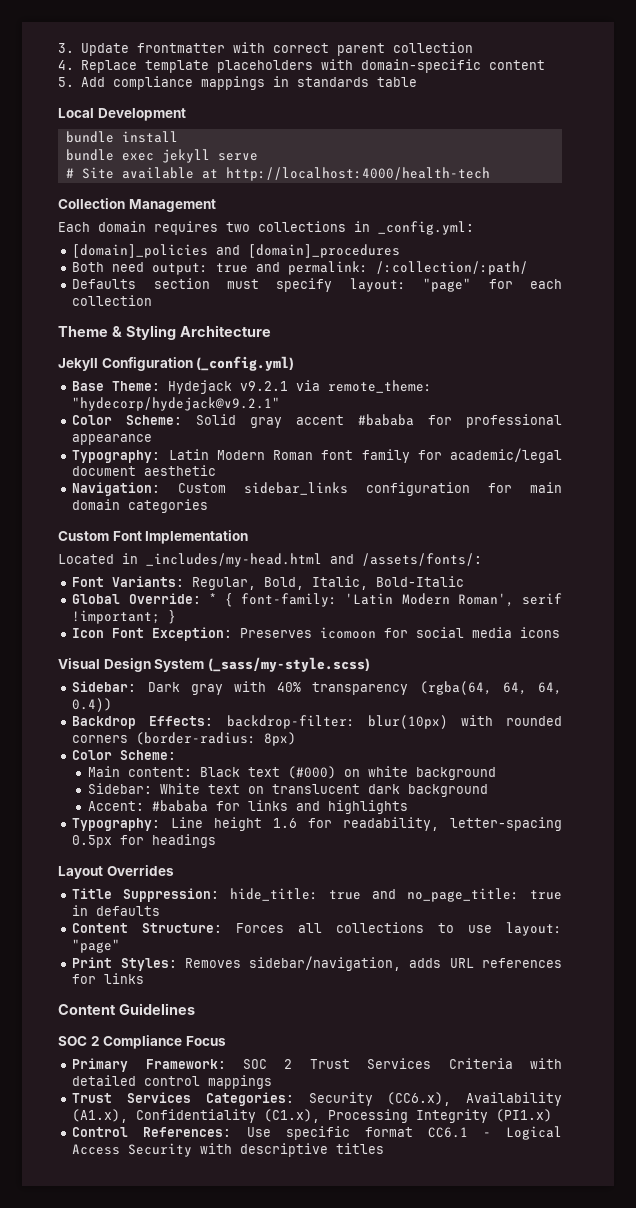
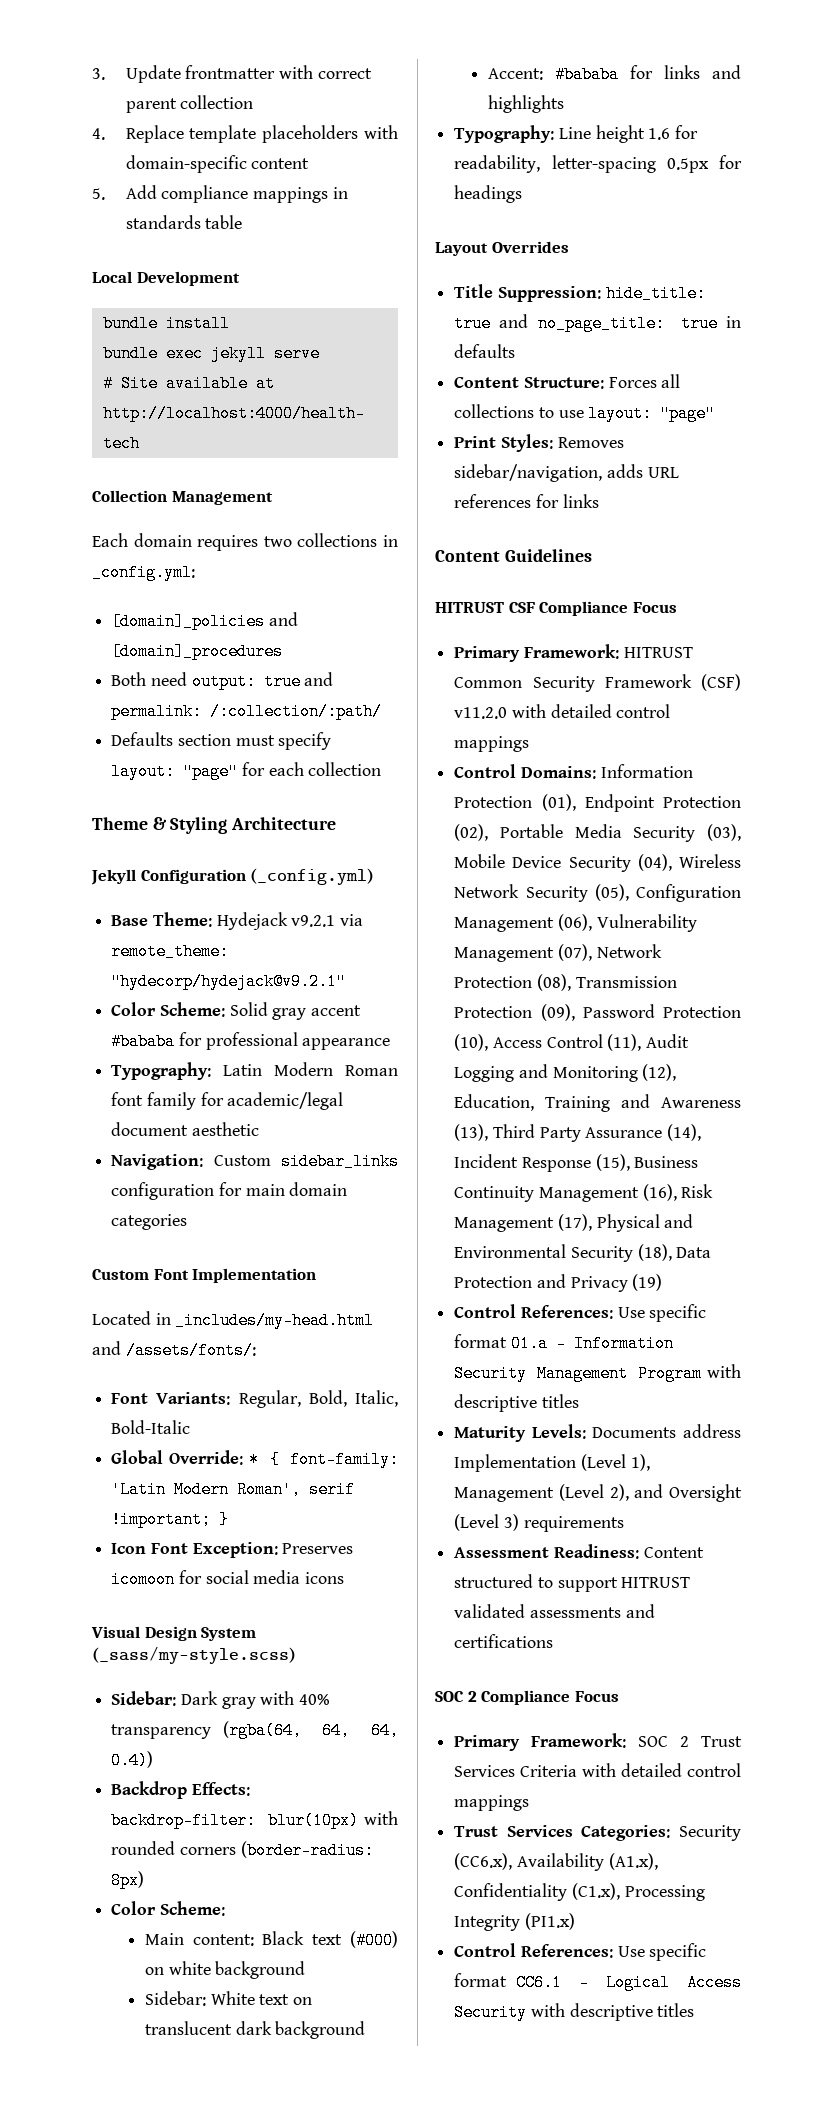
(195, 1009) none -> [435,601,677,616] [454,644,693,662] [454,674,741,692] [454,704,671,719] [454,736,530,752] [454,764,693,779] [454,794,741,812] [454,824,741,842] [454,854,741,872] [454,884,741,902] [454,914,697,932] [454,944,662,962] [454,974,677,991] [454,1004,741,1021] [454,1034,690,1051] [454,1064,677,1082] [454,1094,741,1112] [454,1124,702,1142] [454,1154,699,1172] [454,1184,714,1202] [454,1214,694,1232] [454,1244,712,1262] [454,1274,663,1292] [454,1304,707,1322] [454,1334,674,1352] [454,1364,741,1382] [454,1394,579,1412] [454,1424,741,1442] [454,1454,650,1472] [454,1484,742,1502] [454,1514,624,1532] [454,1544,704,1559] [454,1574,691,1592] [454,1604,655,1618] [454,1634,554,1648] // HITRUST CSF Compliance Focus // Primary Framework: HITRUST Common Security Framework (CSF) v11.2.0 with detailed control mappings // Control Domains: Information Protection (01), Endpoint Protection (02), Portable Media Security (03), Mobile Device Security (04), Wireless Network Security (05), Configuration Management (06), Vulnerability Management (07), Network Protection (08), Transmission Protection (09), Password Protection (10), Access Control (11), Audit Logging and Monitoring (12), Education, Training and Awareness (13), Third Party Assurance (14), Incident Response (15), Business Continuity Management (16), Risk Management (17), Physical and Environmental Security (18), Data Protection and Privacy (19) // Control References: Use specific format 01.a - Information Security Management Program with descriptive titles // Maturity Levels: Documents address Implementation (Level 1), Management (Level 2), and Oversight (Level 3) requirements // Assessment Readiness: Content structured to support HITRUST validated assessments and certifications

